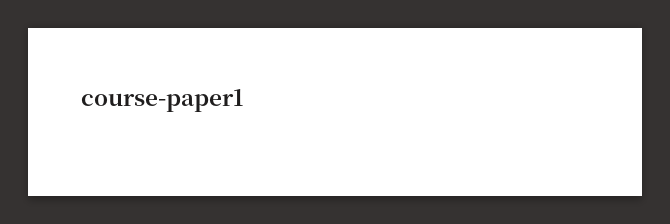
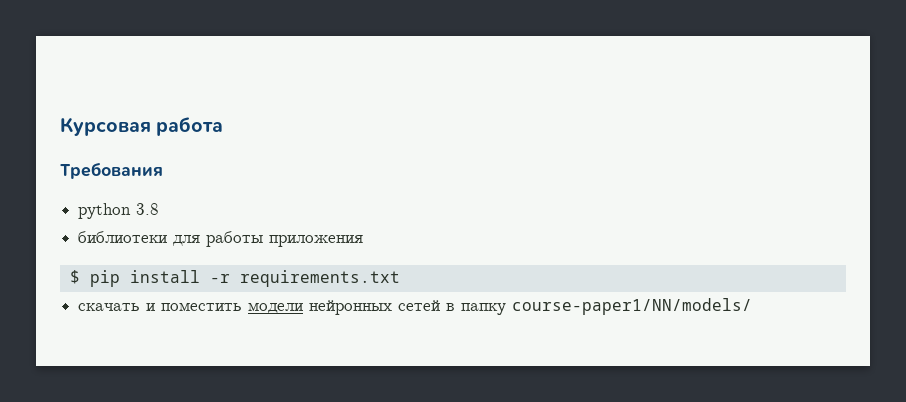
[81,89,243,112] course-paper1 -> [60,117,224,136] [60,162,163,179] [78,203,160,219] [78,231,364,247] [69,270,400,287] [78,298,753,315] Курсовая работа // Требования // python 3.8 // библиотеки для работы приложения // $ pip install -r requirements.txt // скачать и поместить модели нейронных сетей в папку course-paper1/NN/models/

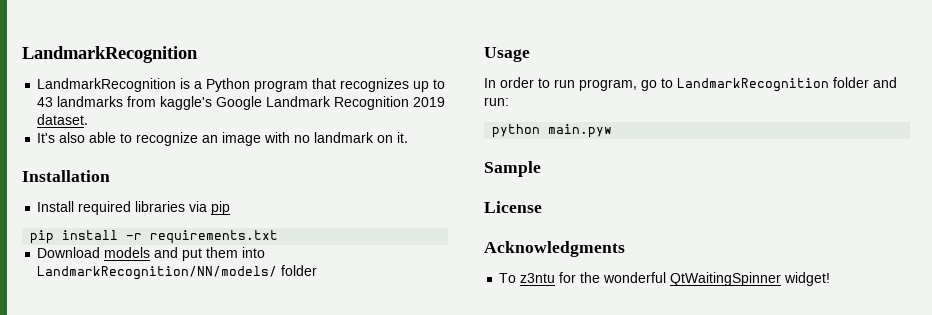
[60,117,224,136] [60,162,163,179] [78,203,160,219] [78,231,364,247] [69,270,400,287] [78,298,753,315] Курсовая работа // Требования // python 3.8 // библиотеки для работы приложения // $ pip install -r requirements.txt // скачать и поместить модели нейронных сетей в папку course-paper1/NN/models/ -> [22,46,198,63] [37,78,446,92] [37,96,446,110] [37,114,89,125] [37,132,409,146] [22,170,110,182] [37,201,231,215] [30,230,279,244] [37,247,266,261] [37,265,318,280] [484,47,530,62] [484,77,897,92] [484,97,509,106] [492,124,613,138] [484,161,541,177] [484,201,542,213] [484,241,625,257] [499,272,831,286] LandmarkRecognition // LandmarkRecognition is a Python program that recognizes up to 43 landmarks from kaggle's Google Landmark Recognition 2019 dataset. // It's also able to recognize an image with no landmark on it. // Installation // Install required libraries via pip // pip install -r requirements.txt // Download models and put them into LandmarkRecognition/NN/models/ folder // Usage // In order to run program, go to LandmarkRecognition folder and run: // python main.pyw // Sample // License // Acknowledgments // To z3ntu for the wonderful QtWaitingSpinner widget!

